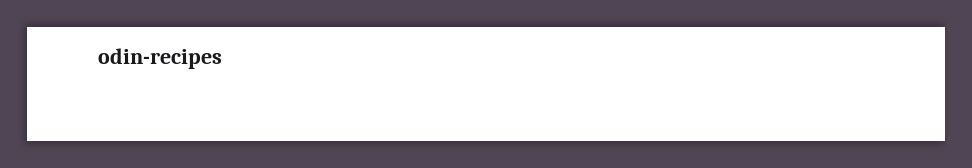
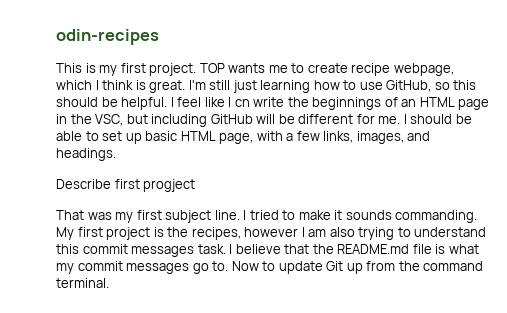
(222, 58) none -> [56,63,454,76] [56,80,477,93] [56,97,490,110] [56,114,472,127] [56,131,431,144] [56,148,116,161] [56,179,196,192] [56,210,478,223] [56,227,487,240] [56,244,479,257] [56,261,484,274] [56,278,109,288] // This is my first project. TOP wants me to create recipe webpage, which I think is great. I'm still just learning how to use GitHub, so this should be helpful. I feel like I cn write the beginnings of an HTML page in the VSC, but including GitHub will be different for me. I should be able to set up basic HTML page, with a few links, images, and headings. // Describe first progject // That was my first subject line. I tried to make it sounds commanding. My first project is the recipes, however I am also trying to understand this commit messages task. I believe that the README.md file is what my commit messages go to. Now to update Git up from the command terminal.

